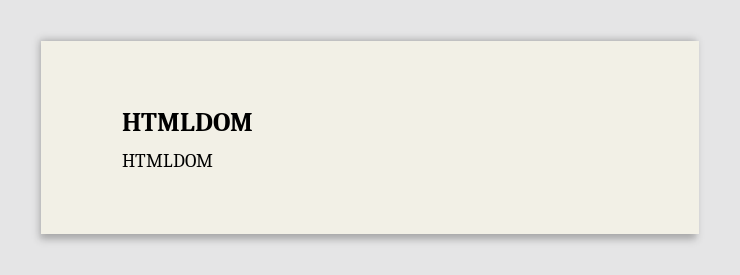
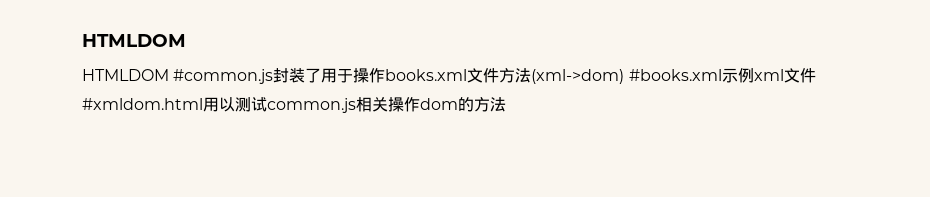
(213, 160) none -> [173,68,816,84] [82,97,506,113] #common.js封装了用于操作books.xml文件方法(xml->dom) #books.xml示例xml文件#xmldom.html用以测试common.js相关操作dom的方法

